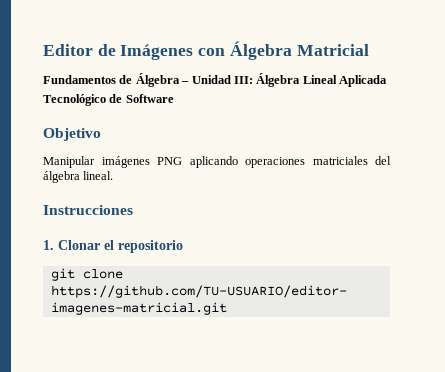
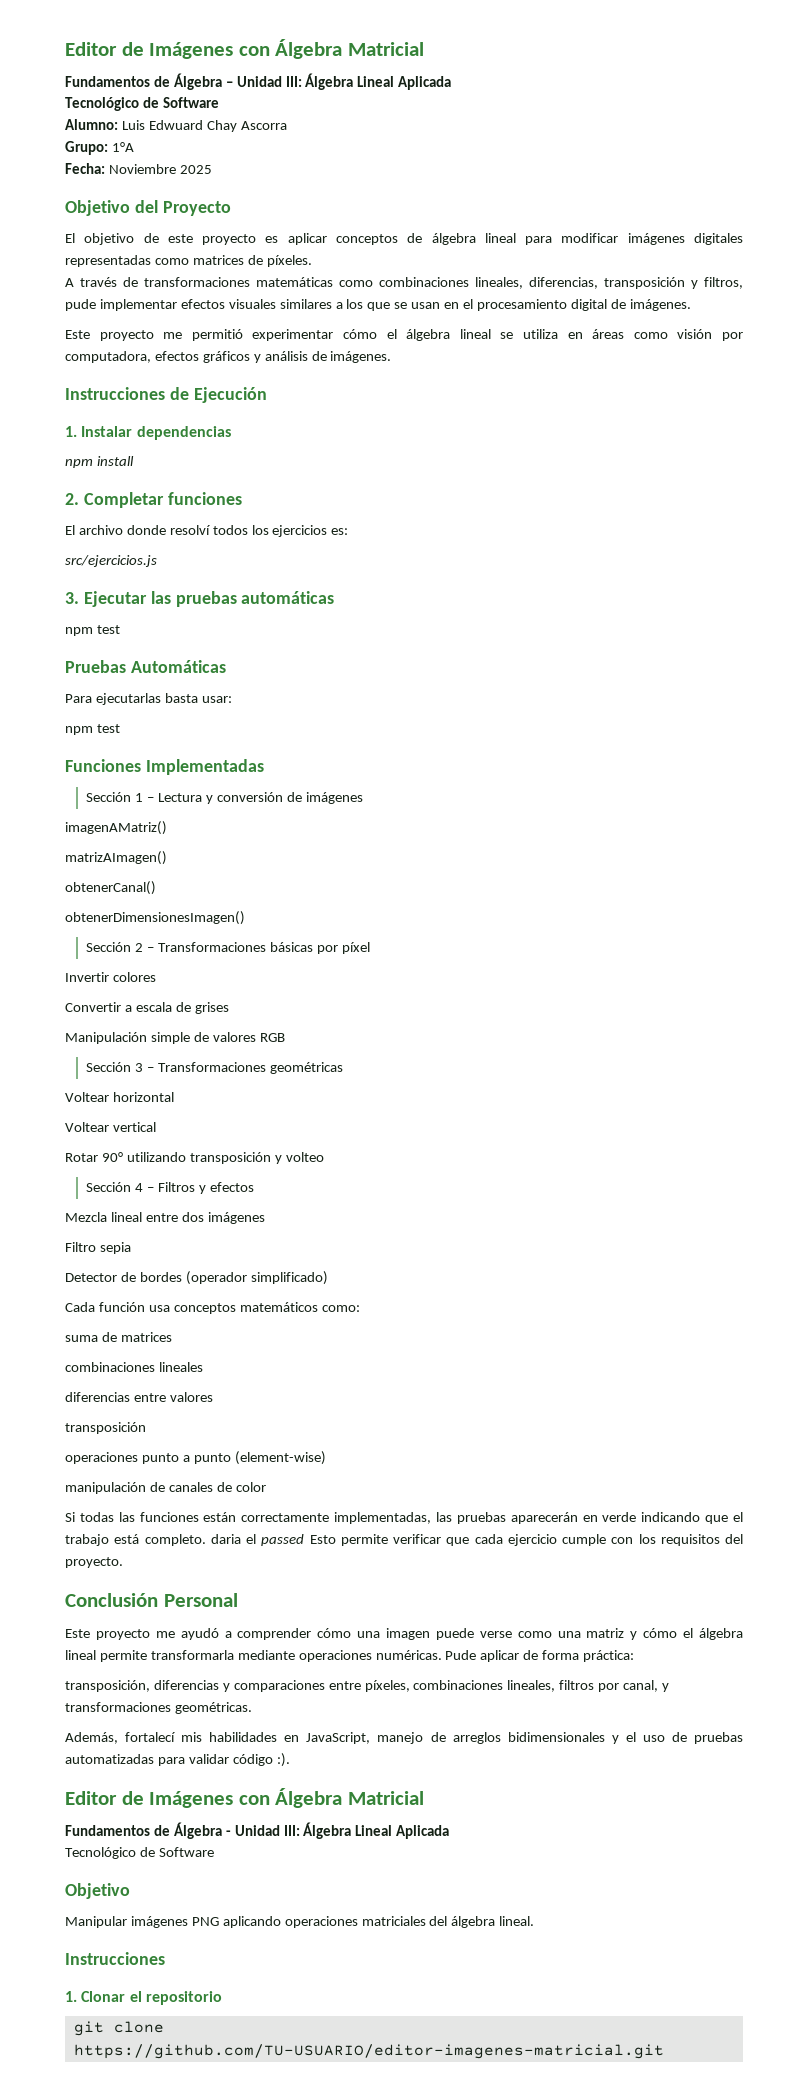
(174, 98) none -> [65,119,287,132] [65,141,134,155] [65,163,212,174] [65,200,231,216] [65,233,743,245] [65,255,312,267] [65,277,743,289] [65,299,691,311] [65,329,744,341] [65,351,392,363] [65,387,267,403] [65,426,231,440] [65,456,134,468] [65,492,242,508] [65,525,349,537] [65,555,157,567] [65,591,335,607] [65,625,120,636] [65,660,226,673] [65,693,232,705] [65,724,120,735] [65,759,264,775] [86,792,363,804] [65,821,167,835] [65,851,167,865] [65,881,156,895] [65,911,245,925] [86,942,370,954] [65,972,156,982] [65,1002,229,1014] [65,1032,285,1044] [86,1062,343,1074] [65,1092,174,1102] [65,1122,156,1132] [65,1152,324,1164] [86,1182,254,1194] [65,1212,265,1224] [65,1242,131,1254] [65,1271,328,1285] [65,1302,360,1314] [65,1332,172,1342] [65,1362,203,1372] [65,1392,213,1402] [65,1422,146,1434] [65,1451,326,1465] [65,1482,266,1494] [65,1512,743,1524] [65,1534,743,1546] [65,1557,123,1568] [65,1593,238,1607] [65,1628,743,1640] [65,1650,635,1662] [65,1680,670,1692] [65,1702,252,1714] [65,1732,743,1744] [65,1753,290,1767] [65,1788,424,1808] [65,1822,450,1839] [65,1847,214,1859] // Alumno: Luis Edwuard Chay Ascorra // Grupo: 1°A // Fecha: Noviembre 2025 // Objetivo del Proyecto // El objetivo de este proyecto es aplicar conceptos de álgebra lineal para modificar imágenes digitales representadas como matrices de píxeles. // A través de transformaciones matemáticas como combinaciones lineales, diferencias, transposición y filtros, pude implementar efectos visuales similares a los que se usan en el procesamiento digital de imágenes. // Este proyecto me permitió experimentar cómo el álgebra lineal se utiliza en áreas como visión por computadora, efectos gráficos y análisis de imágenes. // Instrucciones de Ejecución // 1. Instalar dependencias // npm install // 2. Completar funciones // El archivo donde resolví todos los ejercicios es: // src/ejercicios.js // 3. Ejecutar las pruebas automáticas // npm test // Pruebas Automáticas // Para ejecutarlas basta usar: // npm test // Funciones Implementadas // Sección 1 – Lectura y conversión de imágenes // imagenAMatriz() // matrizAImagen() // obtenerCanal() // obtenerDimensionesImagen() // Sección 2 – Transformaciones básicas por píxel // Invertir colores // Convertir a escala de grises // Manipulación simple de valores RGB // Sección 3 – Transformaciones geométricas // Voltear horizontal // Voltear vertical // Rotar 90° utilizando transposición y volteo // Sección 4 – Filtros y efectos // Mezcla lineal entre dos imágenes // Filtro sepia // Detector de bordes (operador simplificado) // Cada función usa conceptos matemáticos como: // suma de matrices // combinaciones lineales // diferencias entre valores // transposición // operaciones punto a punto (element-wise) // manipulación de canales de color // Si todas las funciones están correctamente implementadas, las pruebas aparecerán en verde indicando que el trabajo está completo. daria el passed Esto permite verificar que cada ejercicio cumple con los requisitos del proyecto. // Conclusión Personal // Este proyecto me ayudó a comprender cómo una imagen puede verse como una matriz y cómo el álgebra lineal permite transformarla mediante operaciones numéricas. Pude aplicar de forma práctica: // transposición, diferencias y comparaciones entre píxeles, combinaciones lineales, filtros por canal, y transformaciones geométricas. // Además, fortalecí mis habilidades en JavaScript, manejo de arreglos bidimensionales y el uso de pruebas automatizadas para validar código :). // Editor de Imágenes con Álgebra Matricial // Fundamentos de Álgebra - Unidad III: Álgebra Lineal Aplicada // Tecnológico de Software

